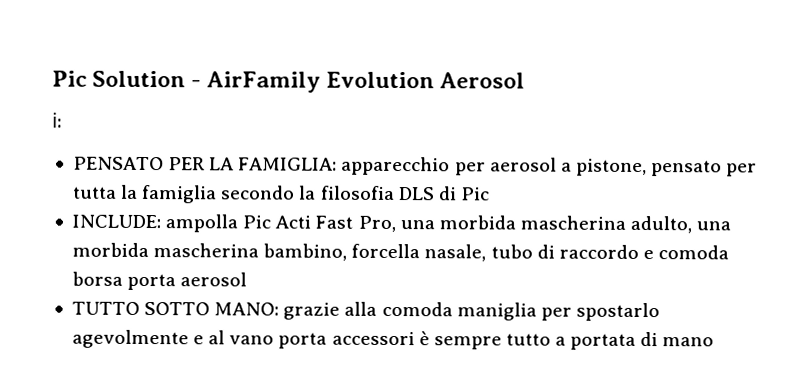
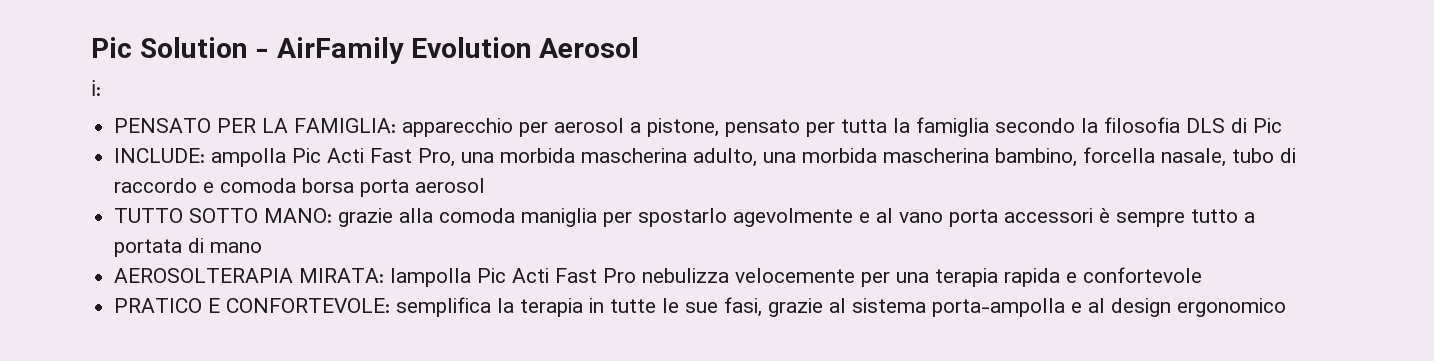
(715, 342) none -> [114,267,1203,287] [114,297,1287,317] // AEROSOLTERAPIA MIRATA: lampolla Pic Acti Fast Pro nebulizza velocemente per una terapia rapida e confortevole // PRATICO E CONFORTEVOLE: semplifica la terapia in tutte le sue fasi, grazie al sistema porta-ampolla e al design ergonomico

